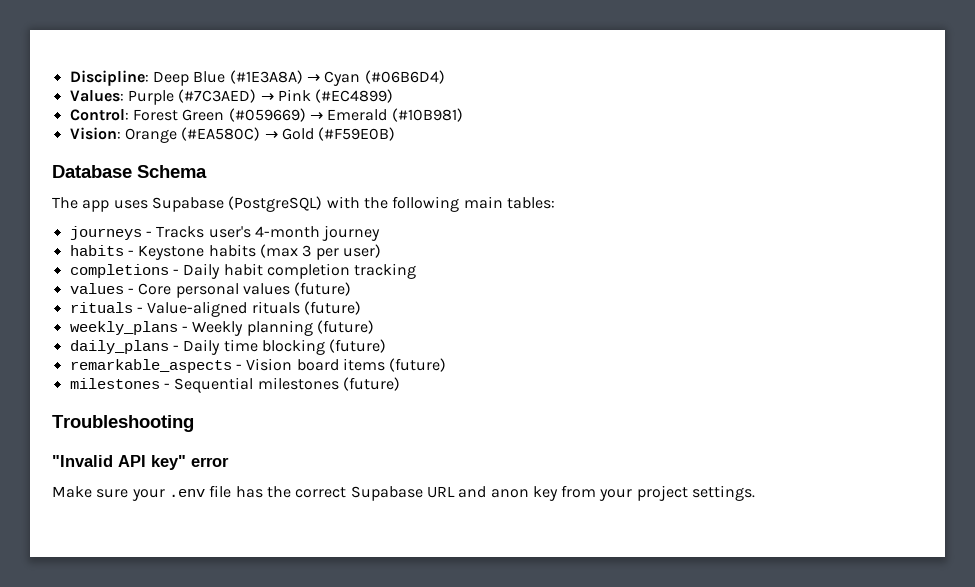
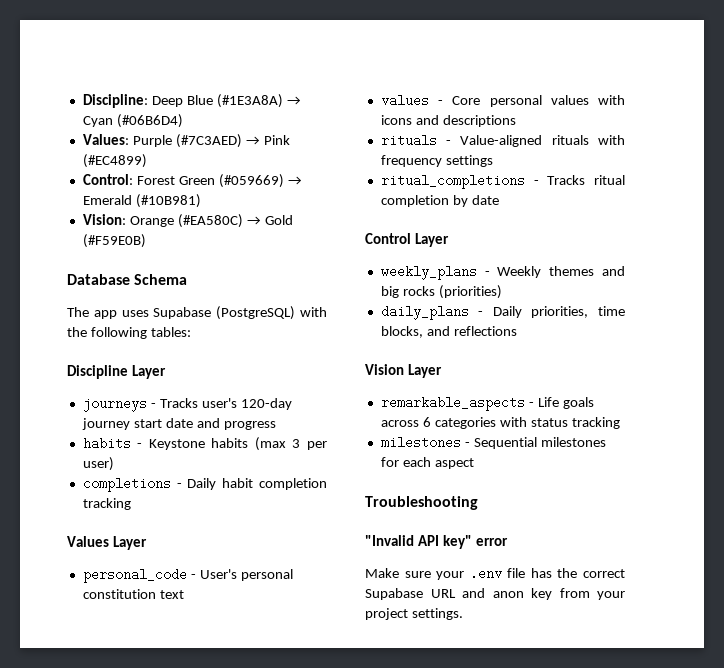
[463,196,503,209] main -> (147, 333) none
(555, 203) none -> [67,365,167,379] // Discipline Layer
[254,226,320,238] 4-month -> [240,398,292,410] 120-day
(381, 233) none -> [133,418,276,430] start date and progress
(417, 271) none -> [67,536,148,550] [82,568,293,583] [82,589,184,599] // Values Layer // personal_code - User's personal constitution text
[294,282,352,296] (future) -> [598,95,625,105] [380,115,516,127] with icons and descriptions
[303,301,361,315] [69,320,374,336] [69,339,387,355] [69,358,447,373] (future) // weekly_plans - Weekly planning (future) // daily_plans - Daily time blocking (future) // remarkable_aspects - Vision board items (future) -> [598,135,625,145] [380,155,493,167] [380,174,625,189] [380,195,499,207] [365,233,450,247] [380,265,625,280] [380,285,502,299] [380,305,625,320] [380,326,517,338] [365,364,443,378] [380,396,594,411] [380,417,620,429] with frequency settings // ritual_completions - Tracks ritual completion by date // Control Layer // weekly_plans - Weekly themes and big rocks (priorities) // daily_plans - Daily priorities, time blocks, and reflections // Vision Layer // remarkable_aspects - Life goals across 6 categories with status tracking
[342,377,400,391] (future) -> [380,457,474,469] for each aspect

